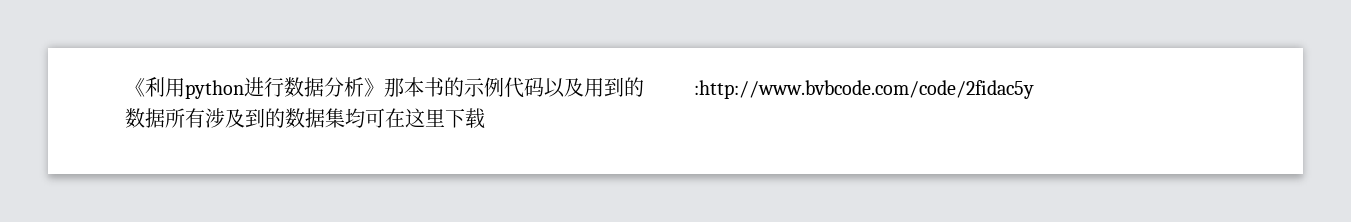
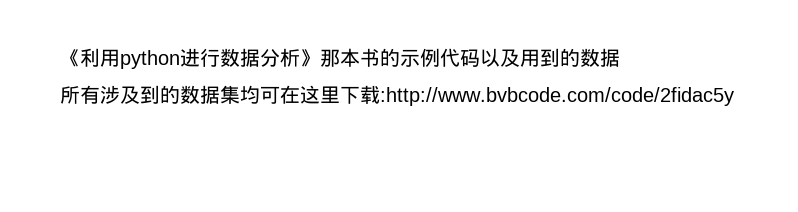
(165, 118) none -> (620, 57) //

